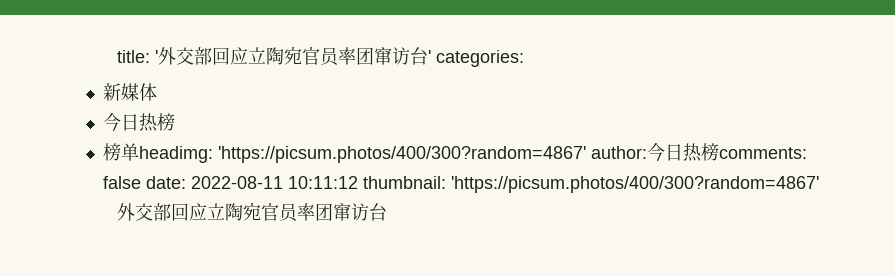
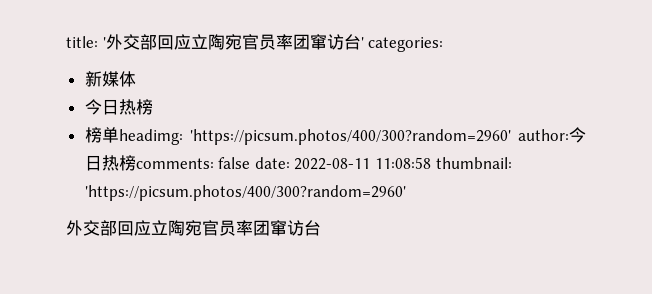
[217,146,586,163] 'https://picsum.photos/400/300?random=4867' -> [189,129,511,145] 'https://picsum.photos/400/300?random=2960'
[287,176,819,193] 10:11:12 thumbnail: 'https://picsum.photos/400/300?random=4867' -> [375,157,512,169] [84,185,406,201] 11:08:58 thumbnail: 'https://picsum.photos/400/300?random=2960'

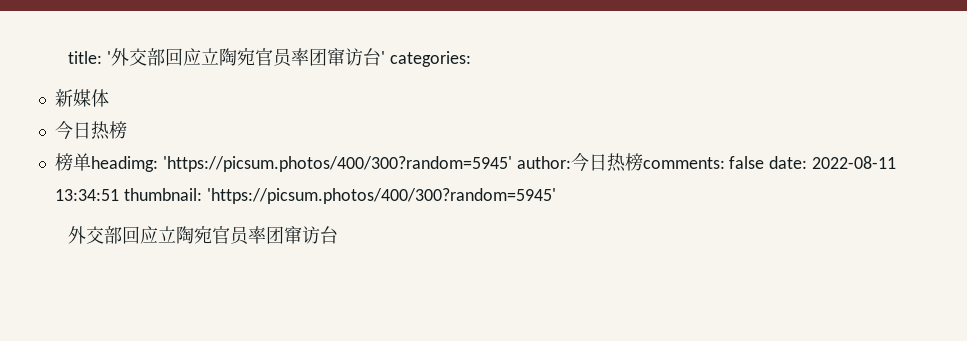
[189,129,511,145] 'https://picsum.photos/400/300?random=2960' -> [162,156,512,172] 'https://picsum.photos/400/300?random=5945'
[375,157,512,169] [84,185,406,201] 11:08:58 thumbnail: 'https://picsum.photos/400/300?random=2960' -> [54,188,556,204] 13:34:51 thumbnail: 'https://picsum.photos/400/300?random=5945'

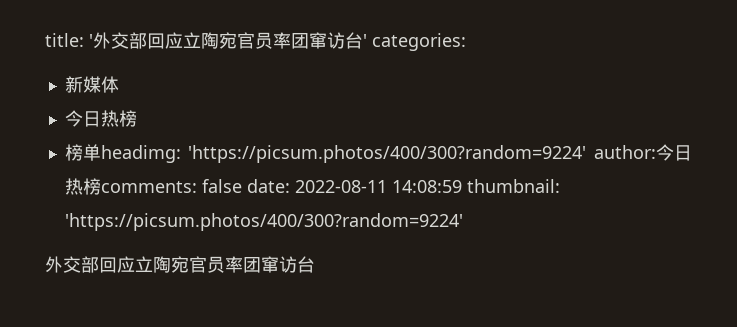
[162,156,512,172] 'https://picsum.photos/400/300?random=5945' -> [188,145,587,163] 'https://picsum.photos/400/300?random=9224'
[54,188,556,204] 13:34:51 thumbnail: 'https://picsum.photos/400/300?random=5945' -> [391,179,560,193] [64,213,463,231] 14:08:59 thumbnail: 'https://picsum.photos/400/300?random=9224'

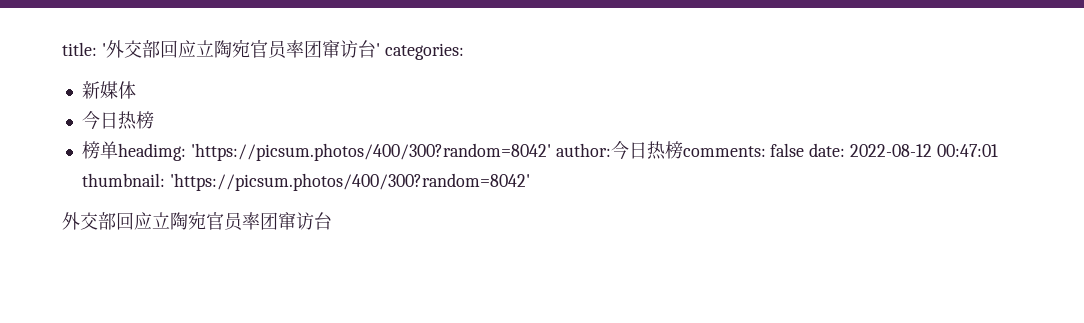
[188,145,587,163] 'https://picsum.photos/400/300?random=9224' -> [190,143,551,161] 'https://picsum.photos/400/300?random=8042'
[294,179,560,193] [64,213,463,231] 2022-08-11 14:08:59 thumbnail: 'https://picsum.photos/400/300?random=9224' -> [850,144,998,157] [81,173,530,191] 2022-08-12 00:47:01 thumbnail: 'https://picsum.photos/400/300?random=8042'

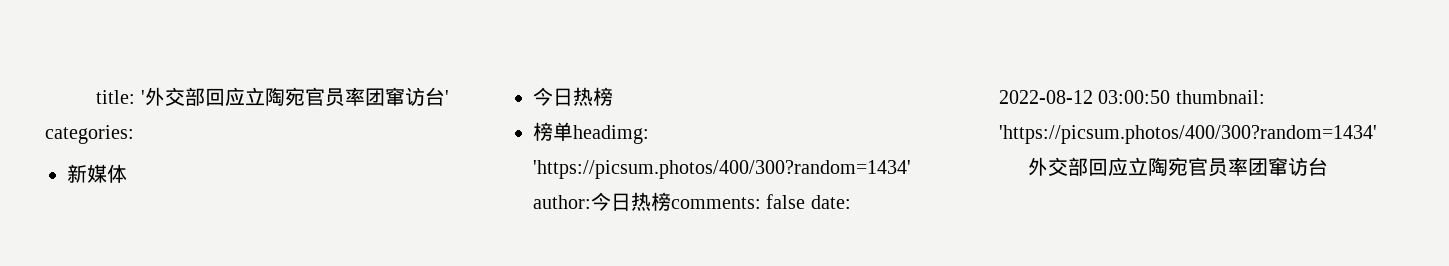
[190,143,551,161] 'https://picsum.photos/400/300?random=8042' -> [533,160,911,179] 'https://picsum.photos/400/300?random=1434'
[936,144,998,157] [81,173,530,191] 00:47:01 thumbnail: 'https://picsum.photos/400/300?random=8042' -> [1098,90,1265,104] [999,125,1377,144] 03:00:50 thumbnail: 'https://picsum.photos/400/300?random=1434'

